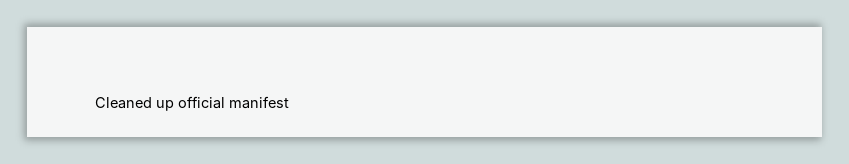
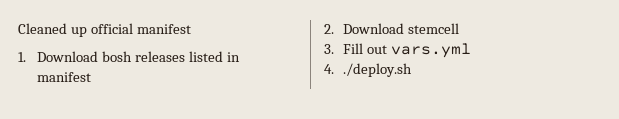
(289, 102) none -> [18,51,240,62] [37,72,92,82] [324,23,460,34] [324,43,472,58] [324,63,413,77] // 1. Download bosh releases listed in manifest // 2. Download stemcell // 3. Fill out vars.yml // 4. ./deploy.sh

